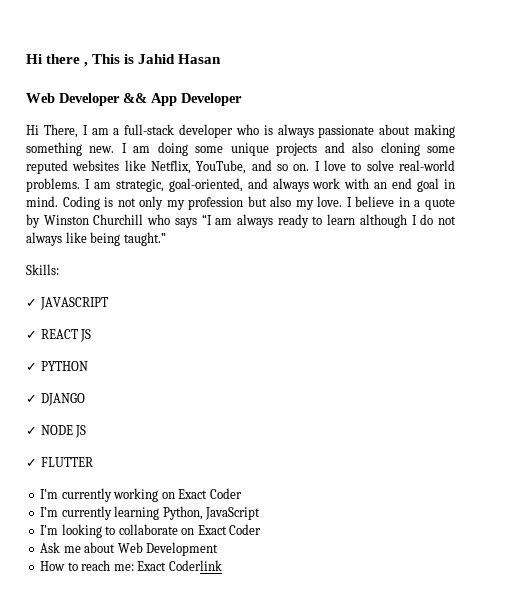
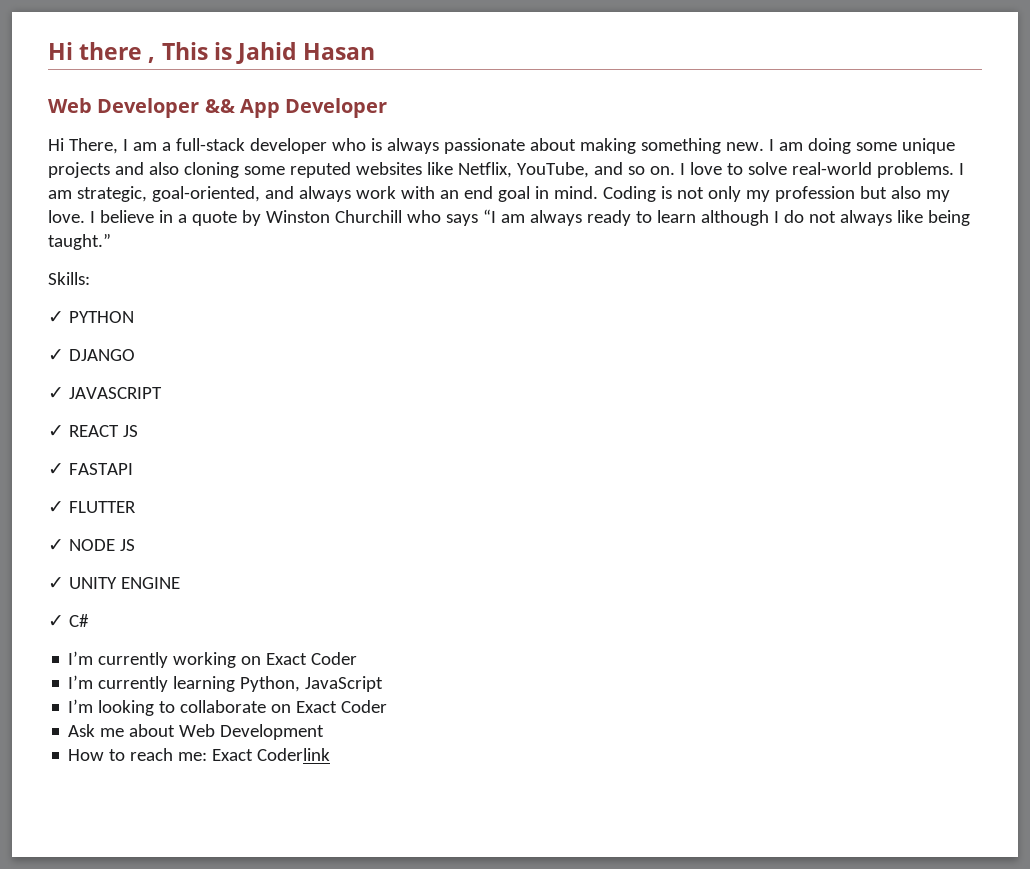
(59, 269) none -> [48,311,134,323] [48,349,135,361] // ✓ PYTHON // ✓ DJANGO
[40,361,88,371] [26,393,85,406] PYTHON // ✓ DJANGO -> [68,463,133,475] [48,501,136,513] FASTAPI // ✓ FLUTTER
[40,457,93,467] FLUTTER -> [68,577,180,589] [48,614,89,627] UNITY ENGINE // ✓ C#

